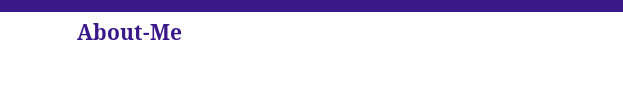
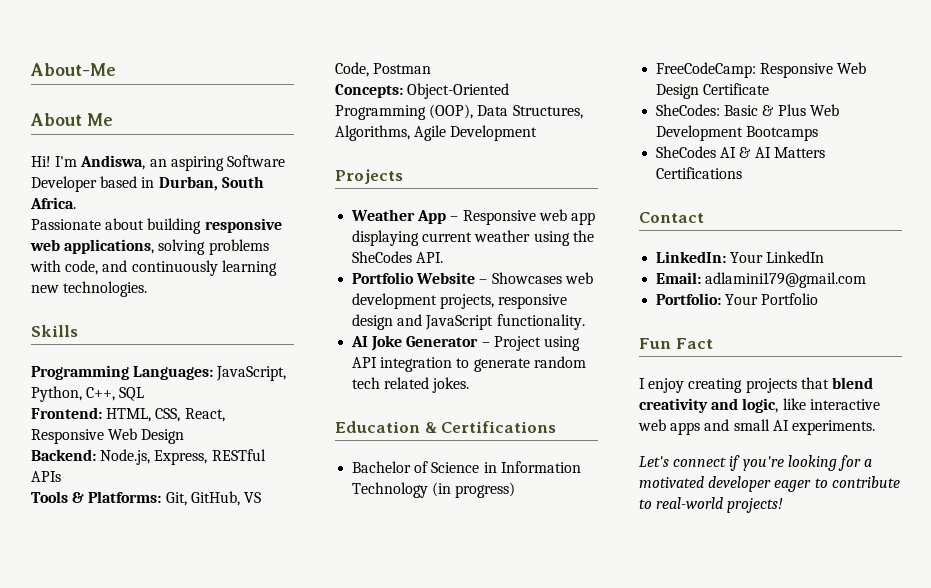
(182, 31) none -> [30,113,113,126] [31,155,285,171] [31,176,264,192] [30,197,76,209] [31,218,282,234] [30,239,269,255] [30,260,277,276] [31,281,148,297] [31,325,78,337] [31,365,287,381] [31,386,145,402] [31,407,225,422] [31,428,185,444] [31,449,266,465] [31,471,61,482] [31,491,261,506] [335,62,432,77] [335,83,510,99] [335,104,583,120] [335,125,538,141] [335,169,403,184] [351,209,595,225] [352,230,594,246] [352,251,444,263] [352,272,593,284] [352,293,568,309] [352,314,585,330] [351,335,580,351] [352,356,586,372] [352,377,470,393] [335,421,557,433] [352,461,581,473] [352,482,516,498] [656,62,867,78] [656,83,770,99] [656,104,839,116] [656,125,819,141] [656,146,825,158] [656,167,743,179] [639,212,704,223] [656,251,825,263] [656,272,867,288] [656,293,819,305] [639,338,713,349] [639,377,873,393] [639,398,880,413] [638,419,875,435] [639,455,873,471] [639,476,900,492] [639,497,784,513] // About Me // Hi! I'm Andiswa, an aspiring Software Developer based in Durban, South Africa. // Passionate about building responsive web applications, solving problems with code, and continuously learning new technologies. // Skills // Programming Languages: JavaScript, Python, C++, SQL // Frontend: HTML, CSS, React, Responsive Web Design // Backend: Node.js, Express, RESTful APIs // Tools & Platforms: Git, GitHub, VS Code, Postman // Concepts: Object-Oriented Programming (OOP), Data Structures, Algorithms, Agile Development // Projects // Weather App – Responsive web app displaying current weather using the SheCodes API. // Portfolio Website – Showcases web development projects, responsive design and JavaScript functionality. // AI Joke Generator – Project using API integration to generate random tech related jokes. // Education & Certifications // Bachelor of Science in Information Technology (in progress) // FreeCodeCamp: Responsive Web Design Certificate // SheCodes: Basic & Plus Web Development Bootcamps // SheCodes AI & AI Matters Certifications // Contact // LinkedIn: Your LinkedIn // Email: adlamini179@gmail.com // Portfolio: Your Portfolio // Fun Fact // I enjoy creating projects that blend creativity and logic, like interactive web apps and small AI experiments. // Let's connect if you're looking for a motivated developer eager to contribute to real-world projects!

